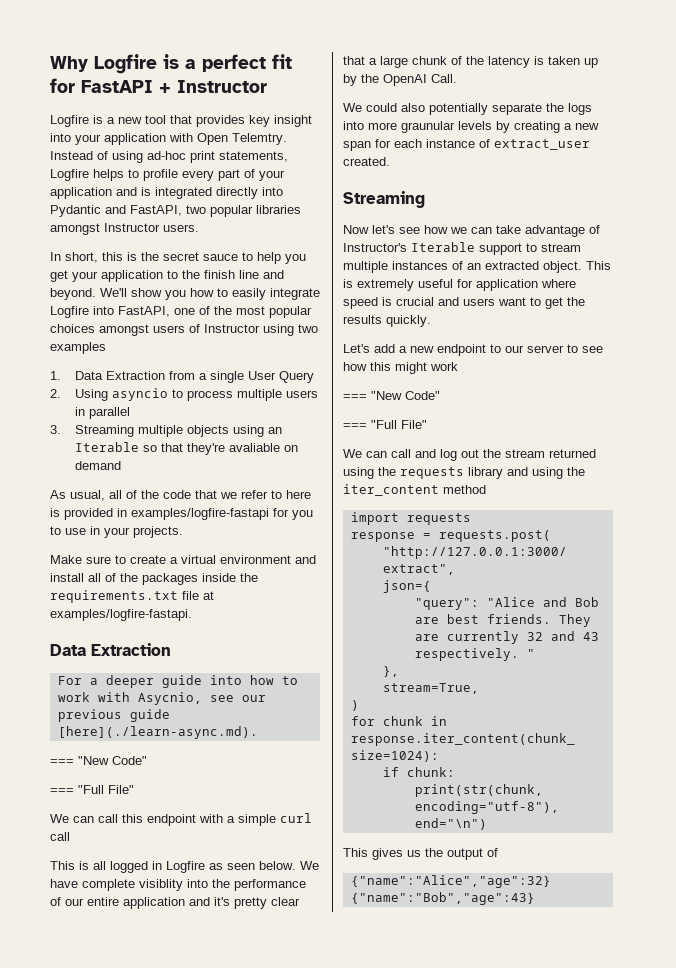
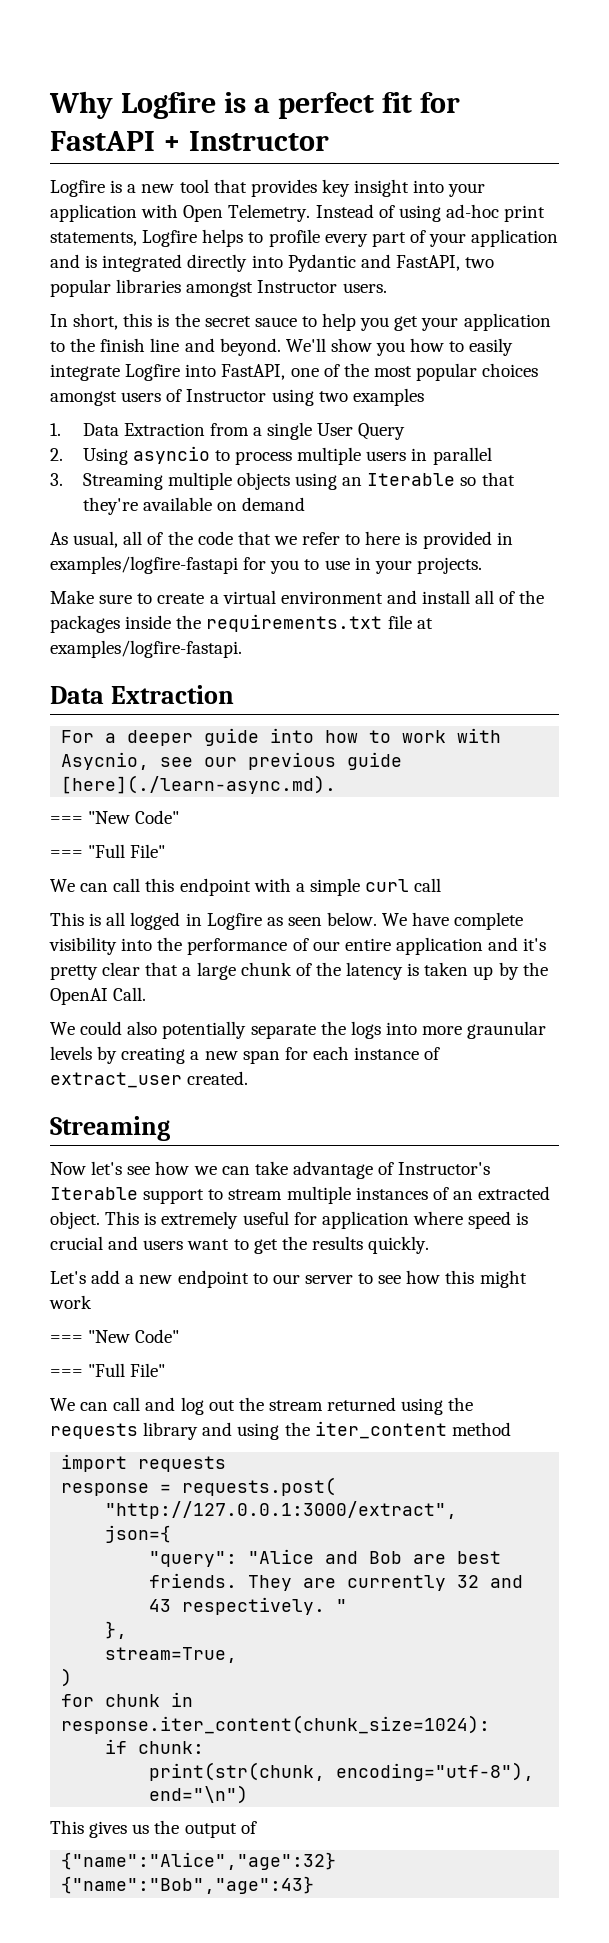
[232,133,287,145] Telemtry. -> [228,204,311,222] Telemetry.
[229,443,281,452] avaliable -> [142,497,212,511] available
[139,879,183,891] visiblity -> [49,937,117,955] visibility

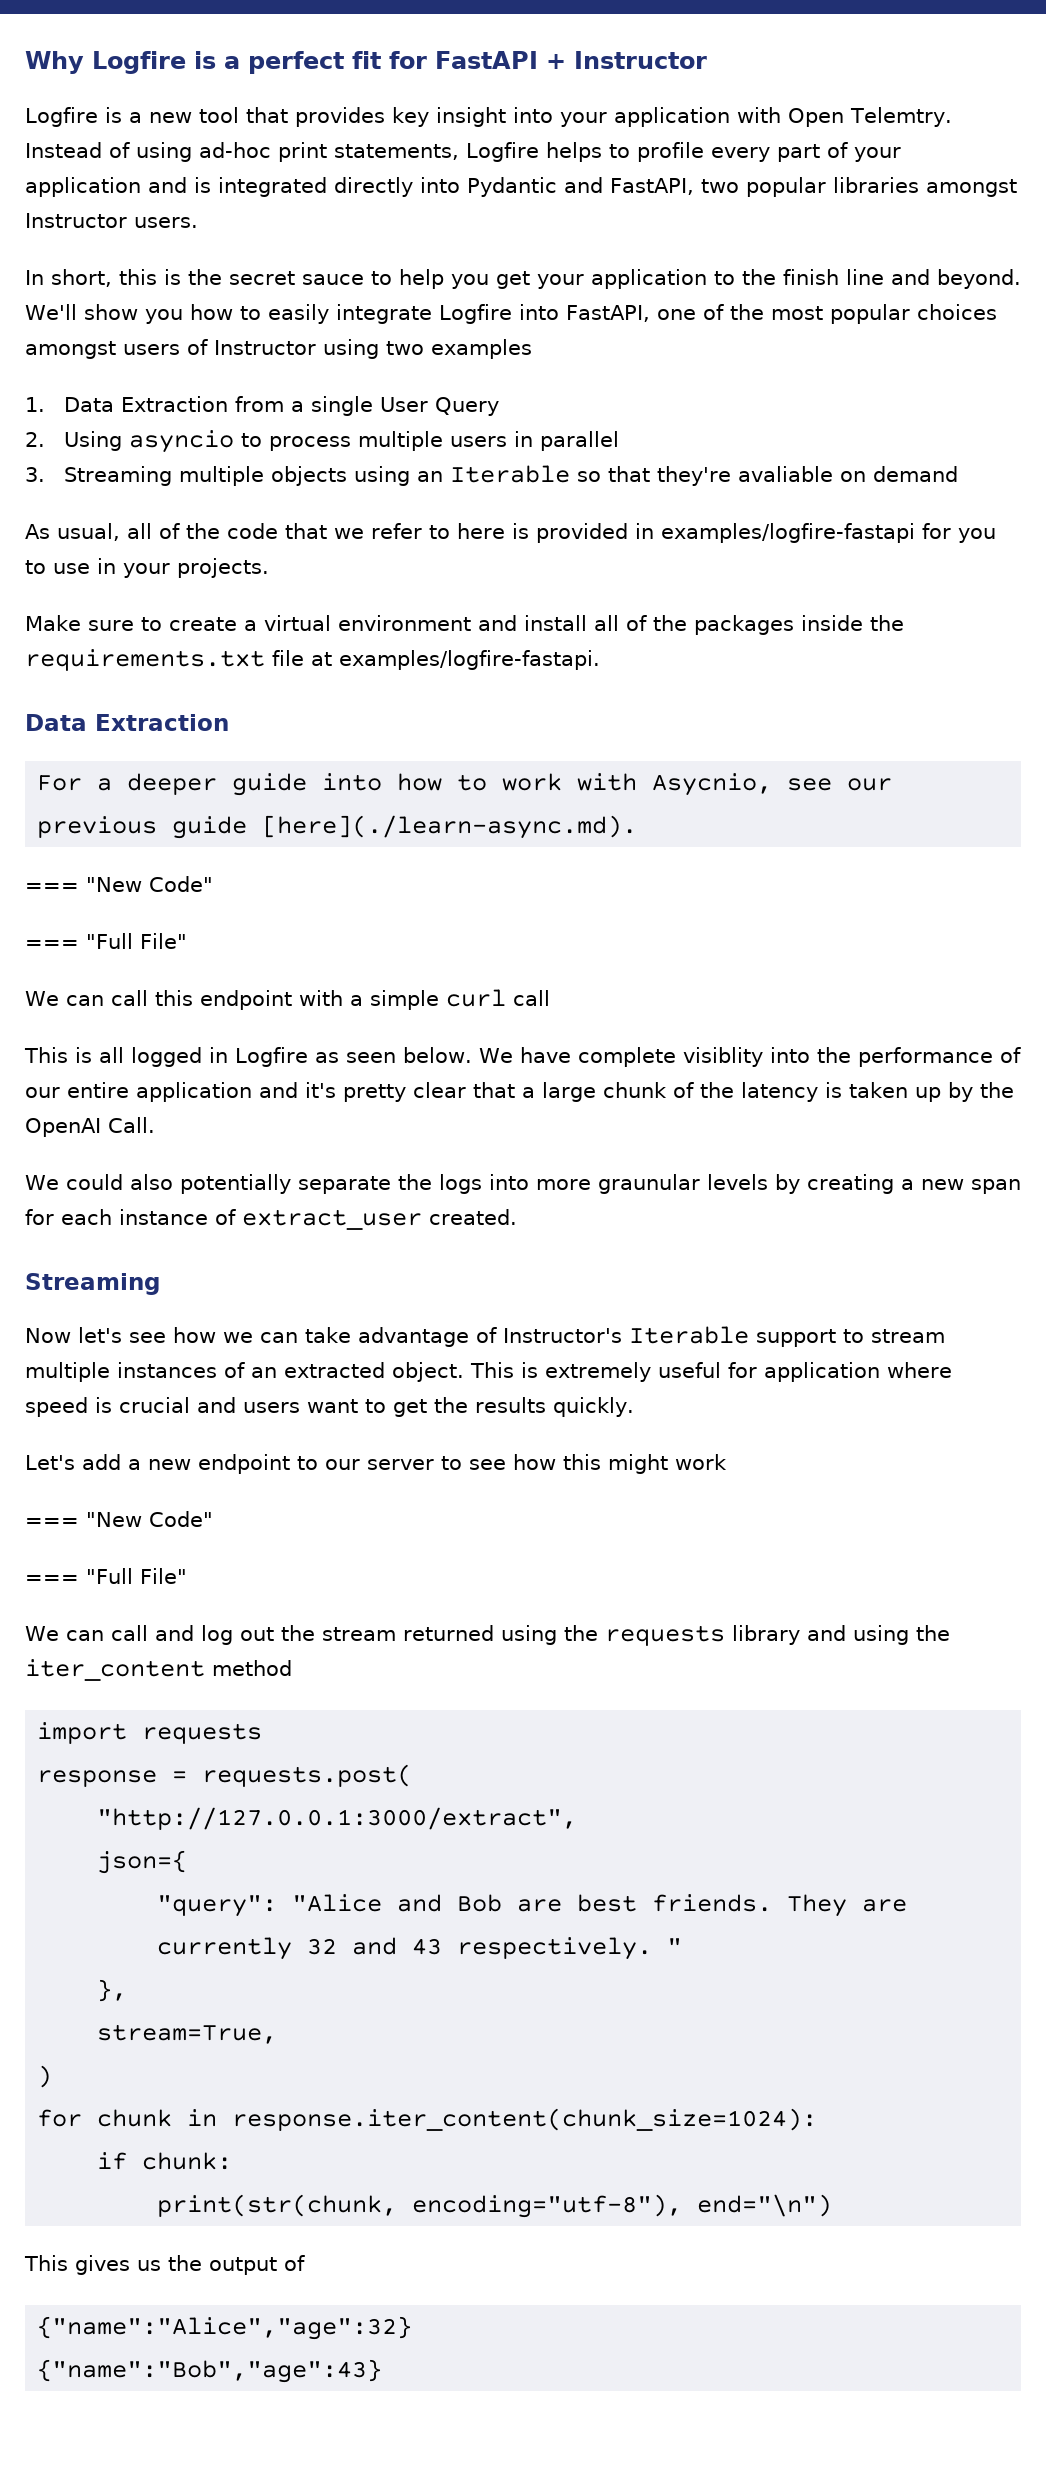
[228,204,311,222] Telemetry. -> [849,107,952,127] Telemtry.
[142,497,212,511] available -> [738,466,834,482] avaliable
[49,937,117,955] visibility -> [682,1047,763,1067] visiblity

